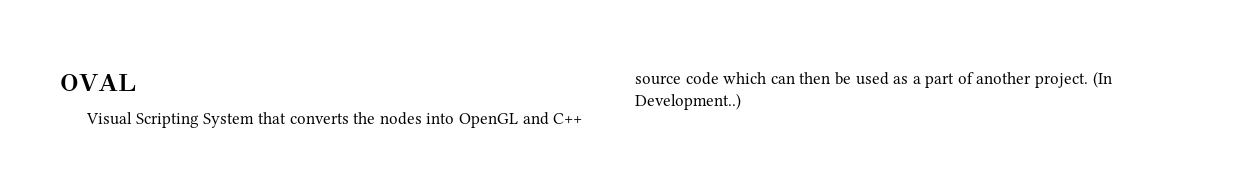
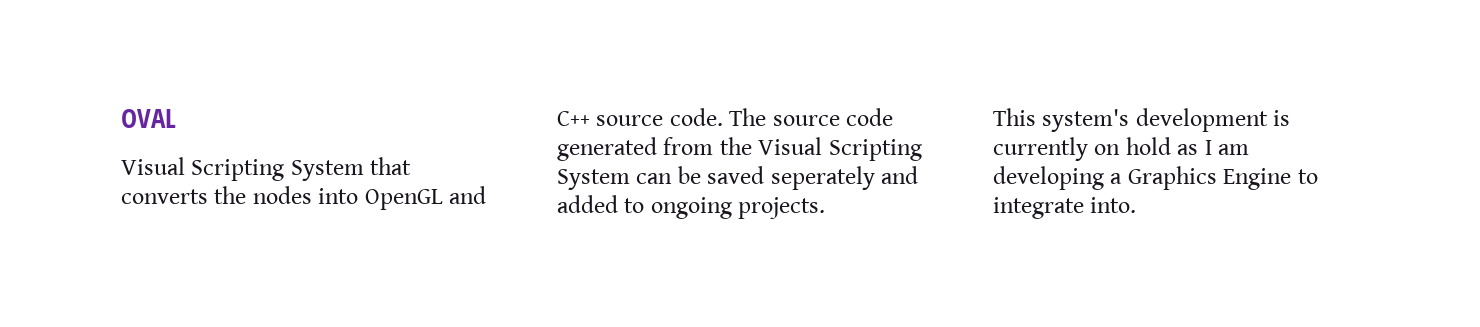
[685,71,1112,88] [635,93,741,110] code which can then be used as a part of another project. (In Development..) -> [669,108,894,126] [557,137,922,161] [557,166,919,190] [557,195,826,219] [993,108,1291,132] [993,137,1250,161] [993,166,1318,190] [993,197,1137,219] code. The source code generated from the Visual Scripting System can be saved seperately and added to ongoing projects. // This system's development is currently on hold as I am developing a Graphics Engine to integrate into.

